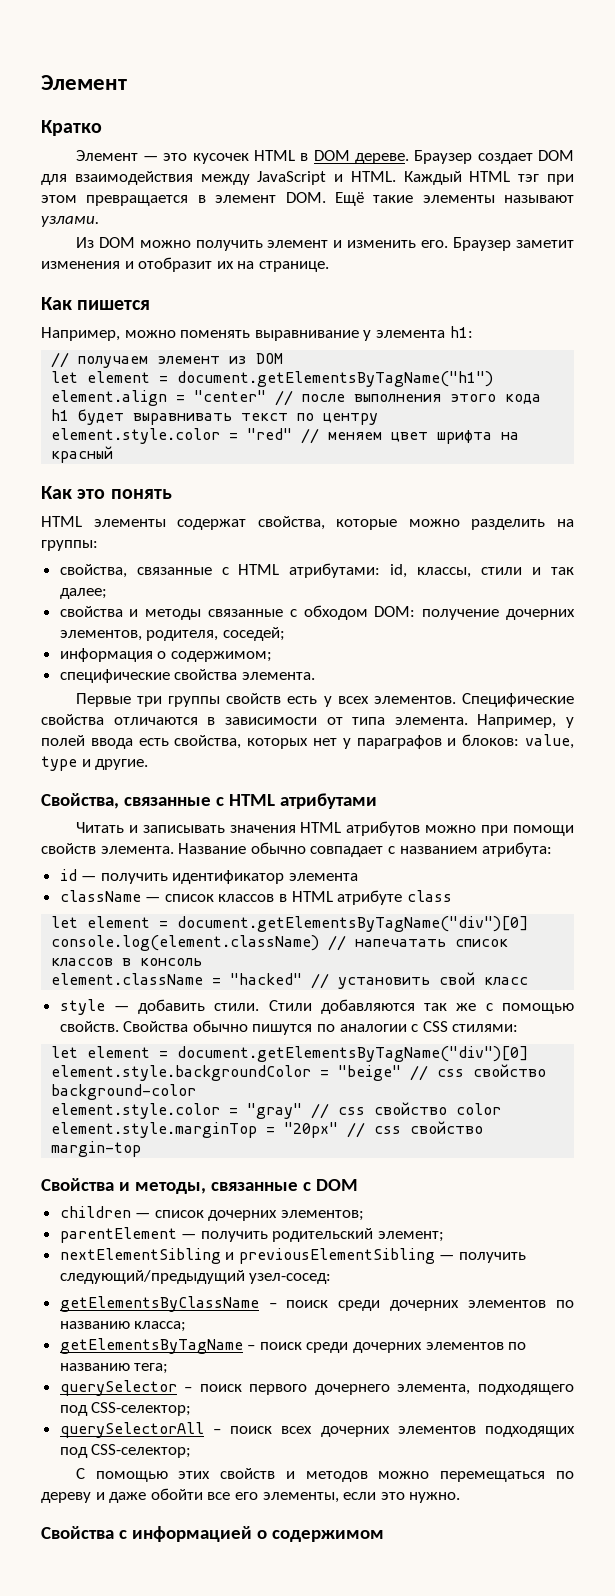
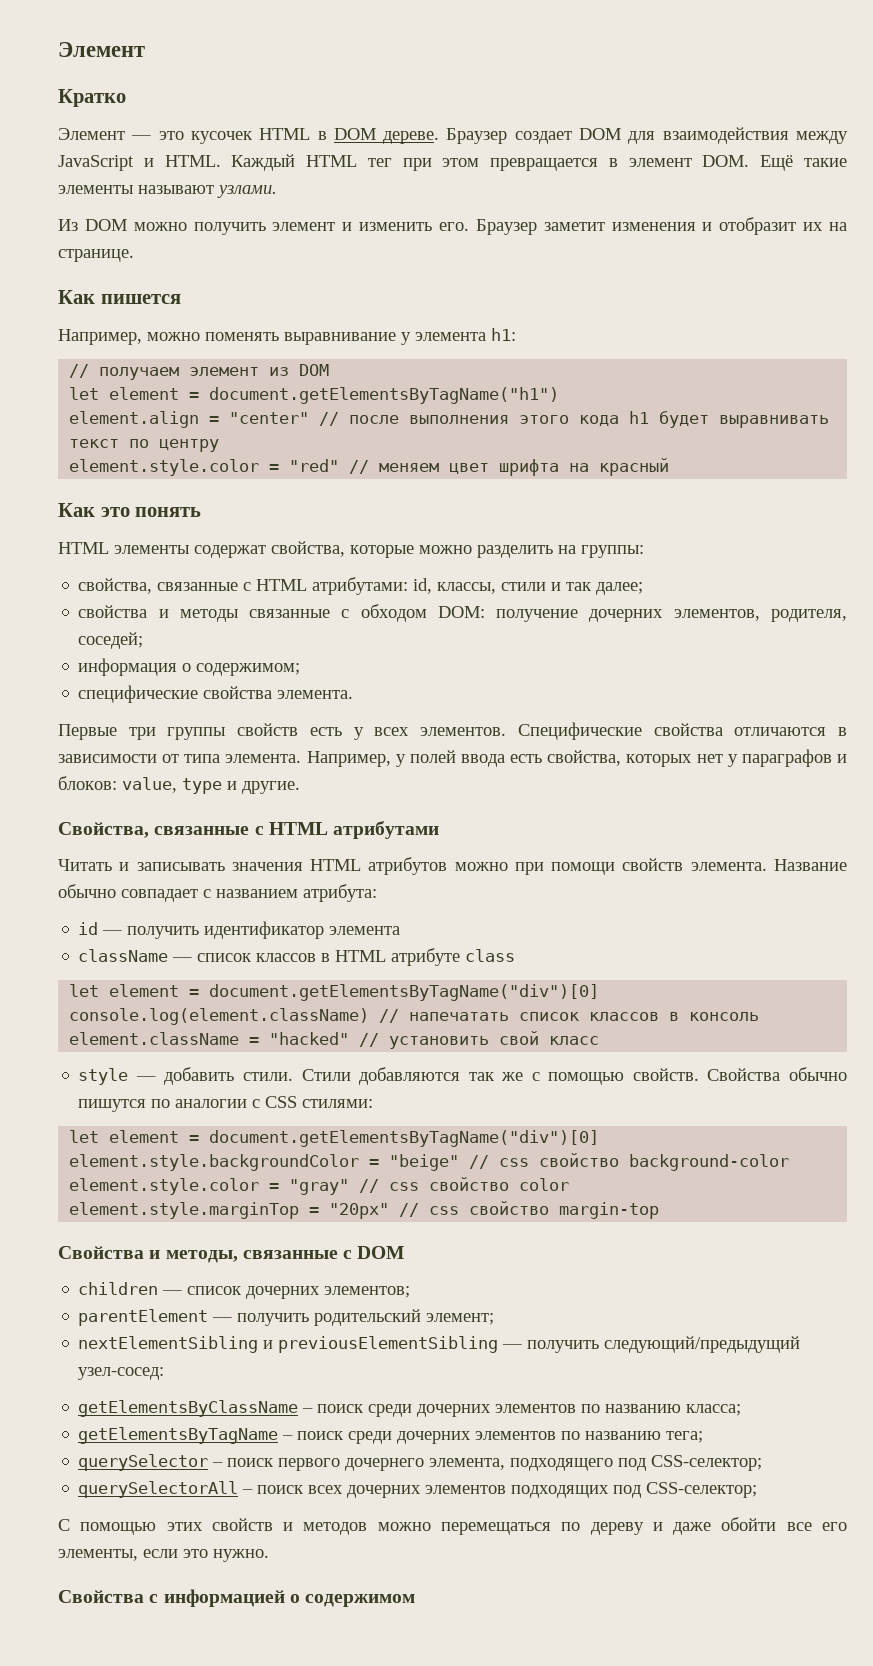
[518,174,540,182] тэг -> [367,158,392,167] тег

